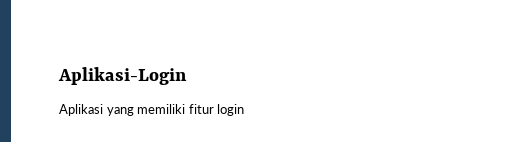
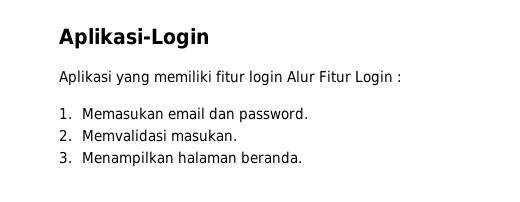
(245, 110) none -> [287,70,403,86] [59,107,309,123] [59,129,238,142] [59,151,303,167] Alur Fitur Login : // 1. Memasukan email dan password. // 2. Memvalidasi masukan. // 3. Menampilkan halaman beranda.

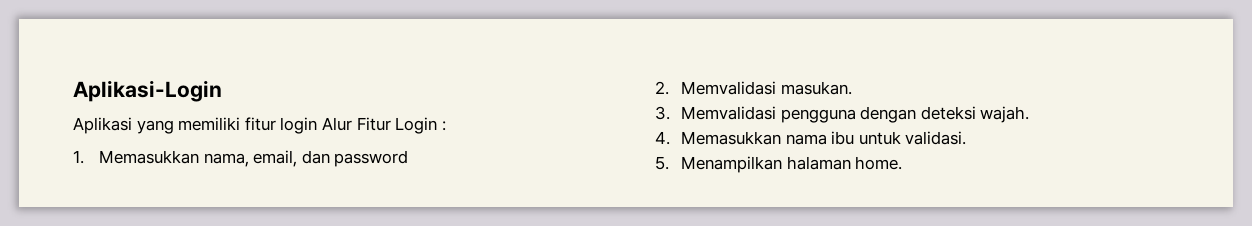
[82,107,309,123] Memasukan email dan password. -> [99,150,409,167] Memasukkan nama, email, dan password
(72, 157) none -> [681,106,1030,123] [655,131,967,145] [655,156,669,170] Memvalidasi pengguna dengan deteksi wajah. // 4. Memasukkan nama ibu untuk validasi. // 5.
[241,151,303,164] beranda. -> [855,156,903,170] home.

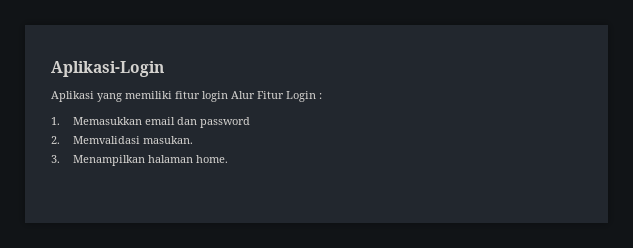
[203,150,298,167] nama, email, -> [144,117,175,125] email
[681,106,1030,123] [655,131,967,145] [655,156,669,170] Memvalidasi pengguna dengan deteksi wajah. // 4. Memasukkan nama ibu untuk validasi. // 5. -> (60, 159) none

